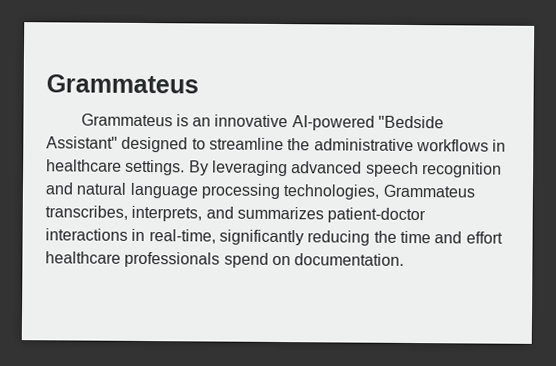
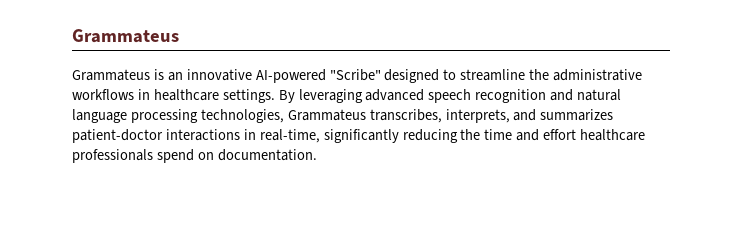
[378,115,445,129] [46,136,118,149] "Bedside Assistant" -> [329,69,381,81] "Scribe"

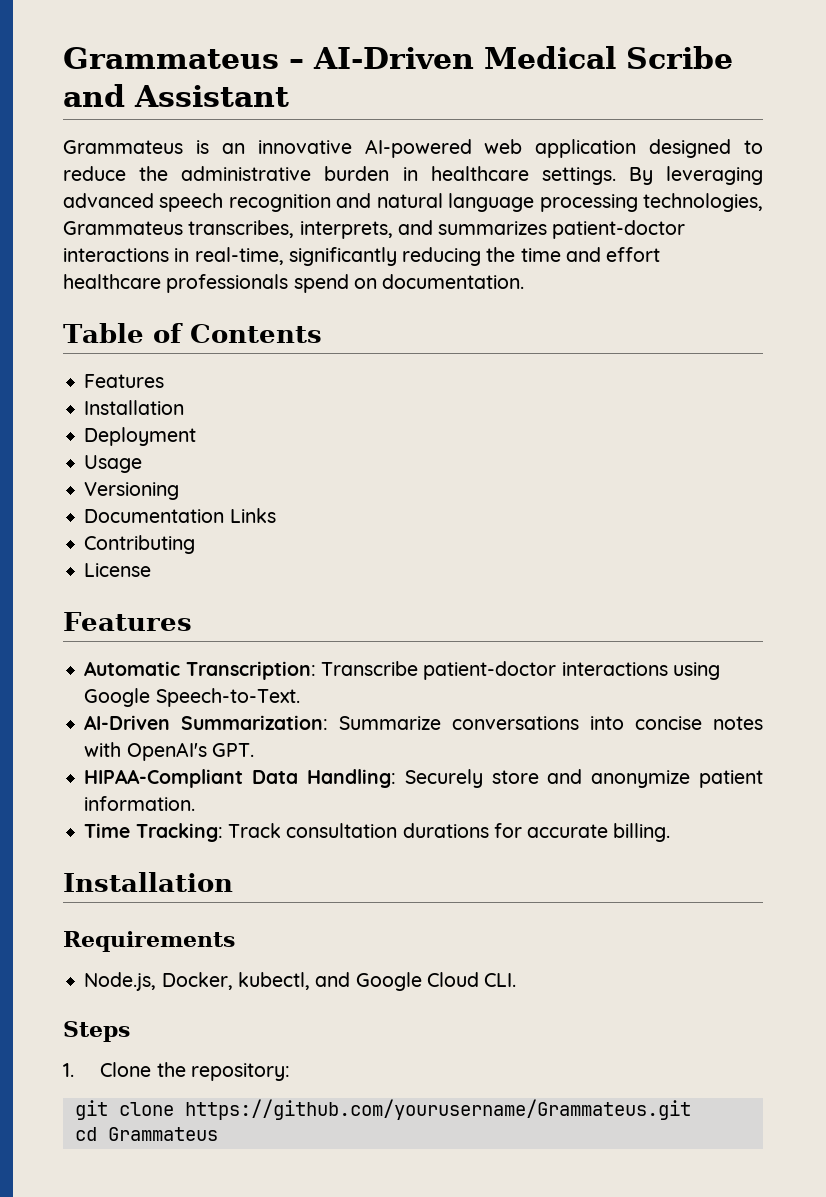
[72,29,179,43] Grammateus -> [63,46,733,69] [63,84,289,107] Grammateus – AI-Driven Medical Scribe and Assistant
[329,69,381,81] "Scribe" -> [484,139,637,158] web application
[460,69,526,81] streamline -> [63,166,126,181] reduce
[72,89,134,100] workflows -> [324,166,390,181] burden
(317, 155) none -> [63,323,322,343] [84,374,165,388] [84,400,185,415] [84,427,197,446] [84,455,143,473] [84,482,180,500] [84,508,276,523] [84,535,196,554] [84,563,152,577] [63,612,192,631] [84,661,720,680] [84,688,300,707] [84,715,763,730] [84,742,254,761] [84,769,763,788] [84,796,196,811] [84,823,671,842] [63,872,233,892] [63,931,235,952] [84,972,517,991] [63,1021,130,1042] [63,1062,290,1081] [74,1099,691,1120] [74,1127,218,1141] // Table of Contents // Features // Installation // Deployment // Usage // Versioning // Documentation Links // Contributing // License // Features // Automatic Transcription: Transcribe patient-doctor interactions using Google Speech-to-Text. // AI-Driven Summarization: Summarize conversations into concise notes with OpenAI's GPT. // HIPAA-Compliant Data Handling: Securely store and anonymize patient information. // Time Tracking: Track consultation durations for accurate billing. // Installation // Requirements // Node.js, Docker, kubectl, and Google Cloud CLI. // Steps // 1. Clone the repository: // git clone https://github.com/yourusername/Grammateus.git // cd Grammateus

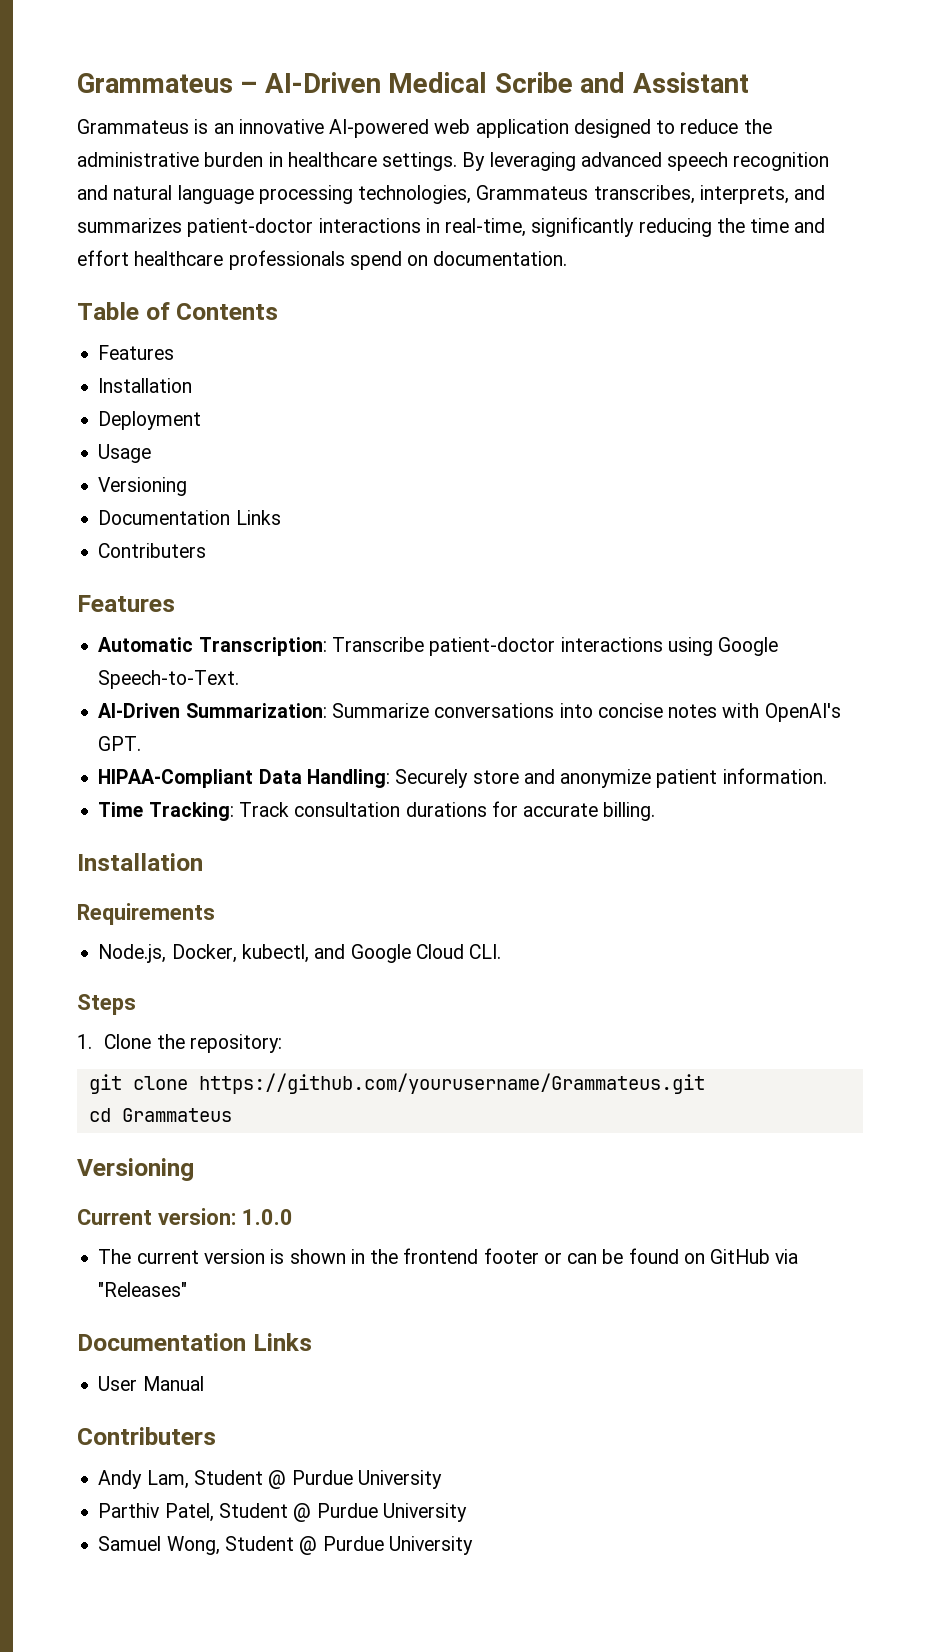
[84,535,196,554] [84,563,152,577] Contributing // License -> [98,543,207,558] Contributers
(218, 1134) none -> [77,1158,194,1181] [77,1208,293,1225] [98,1248,799,1264] [98,1282,188,1297] [77,1333,312,1351] [98,1376,204,1391] [77,1427,216,1445] [98,1470,442,1489] [98,1503,467,1522] [98,1536,473,1555] // Versioning // Current version: 1.0.0 // The current version is shown in the frontend footer or can be found on GitHub via "Releases" // Documentation Links // User Manual // Contributers // Andy Lam, Student @ Purdue University // Parthiv Patel, Student @ Purdue University // Samuel Wong, Student @ Purdue University

